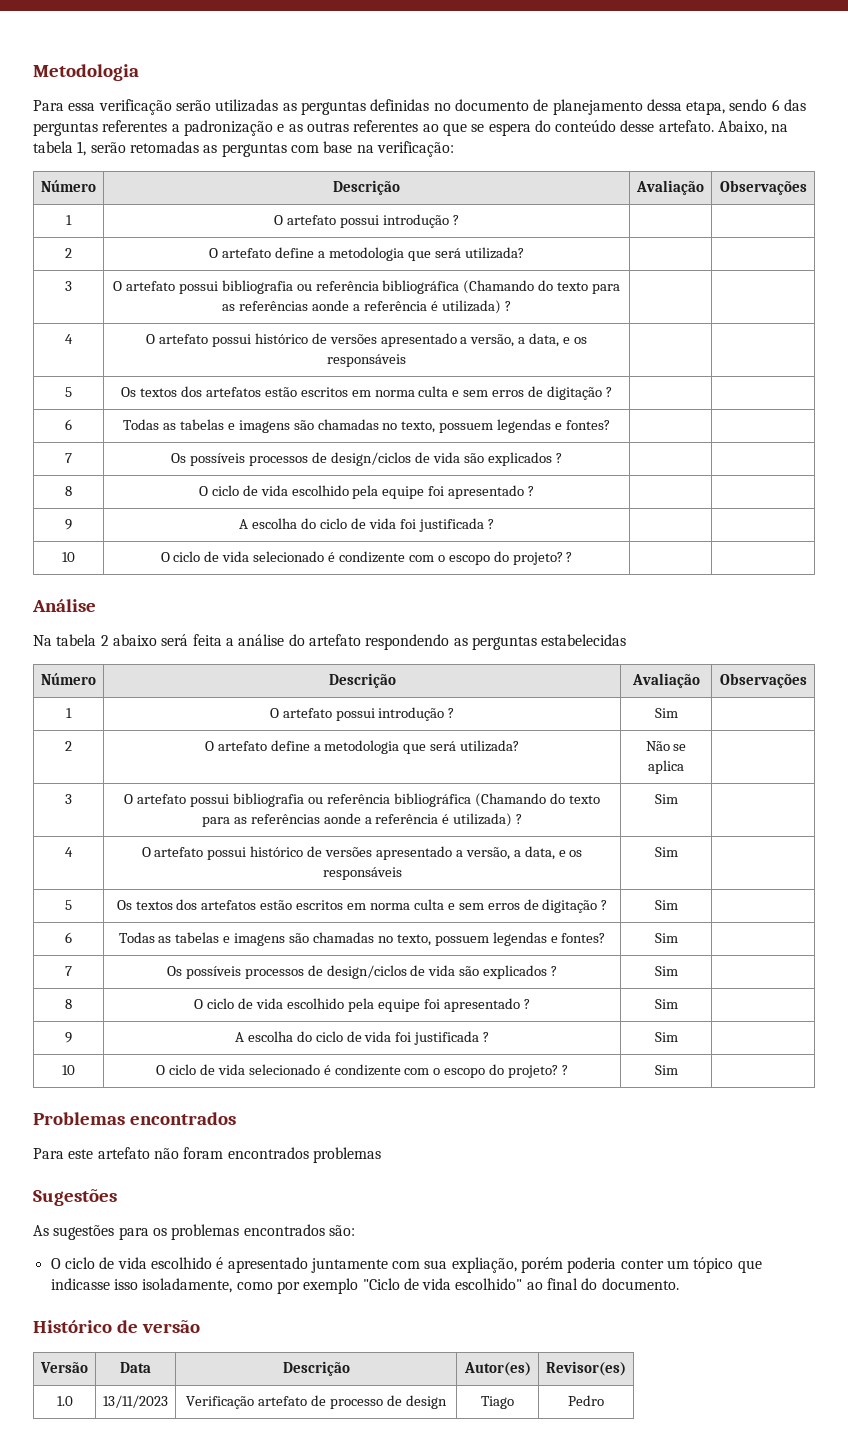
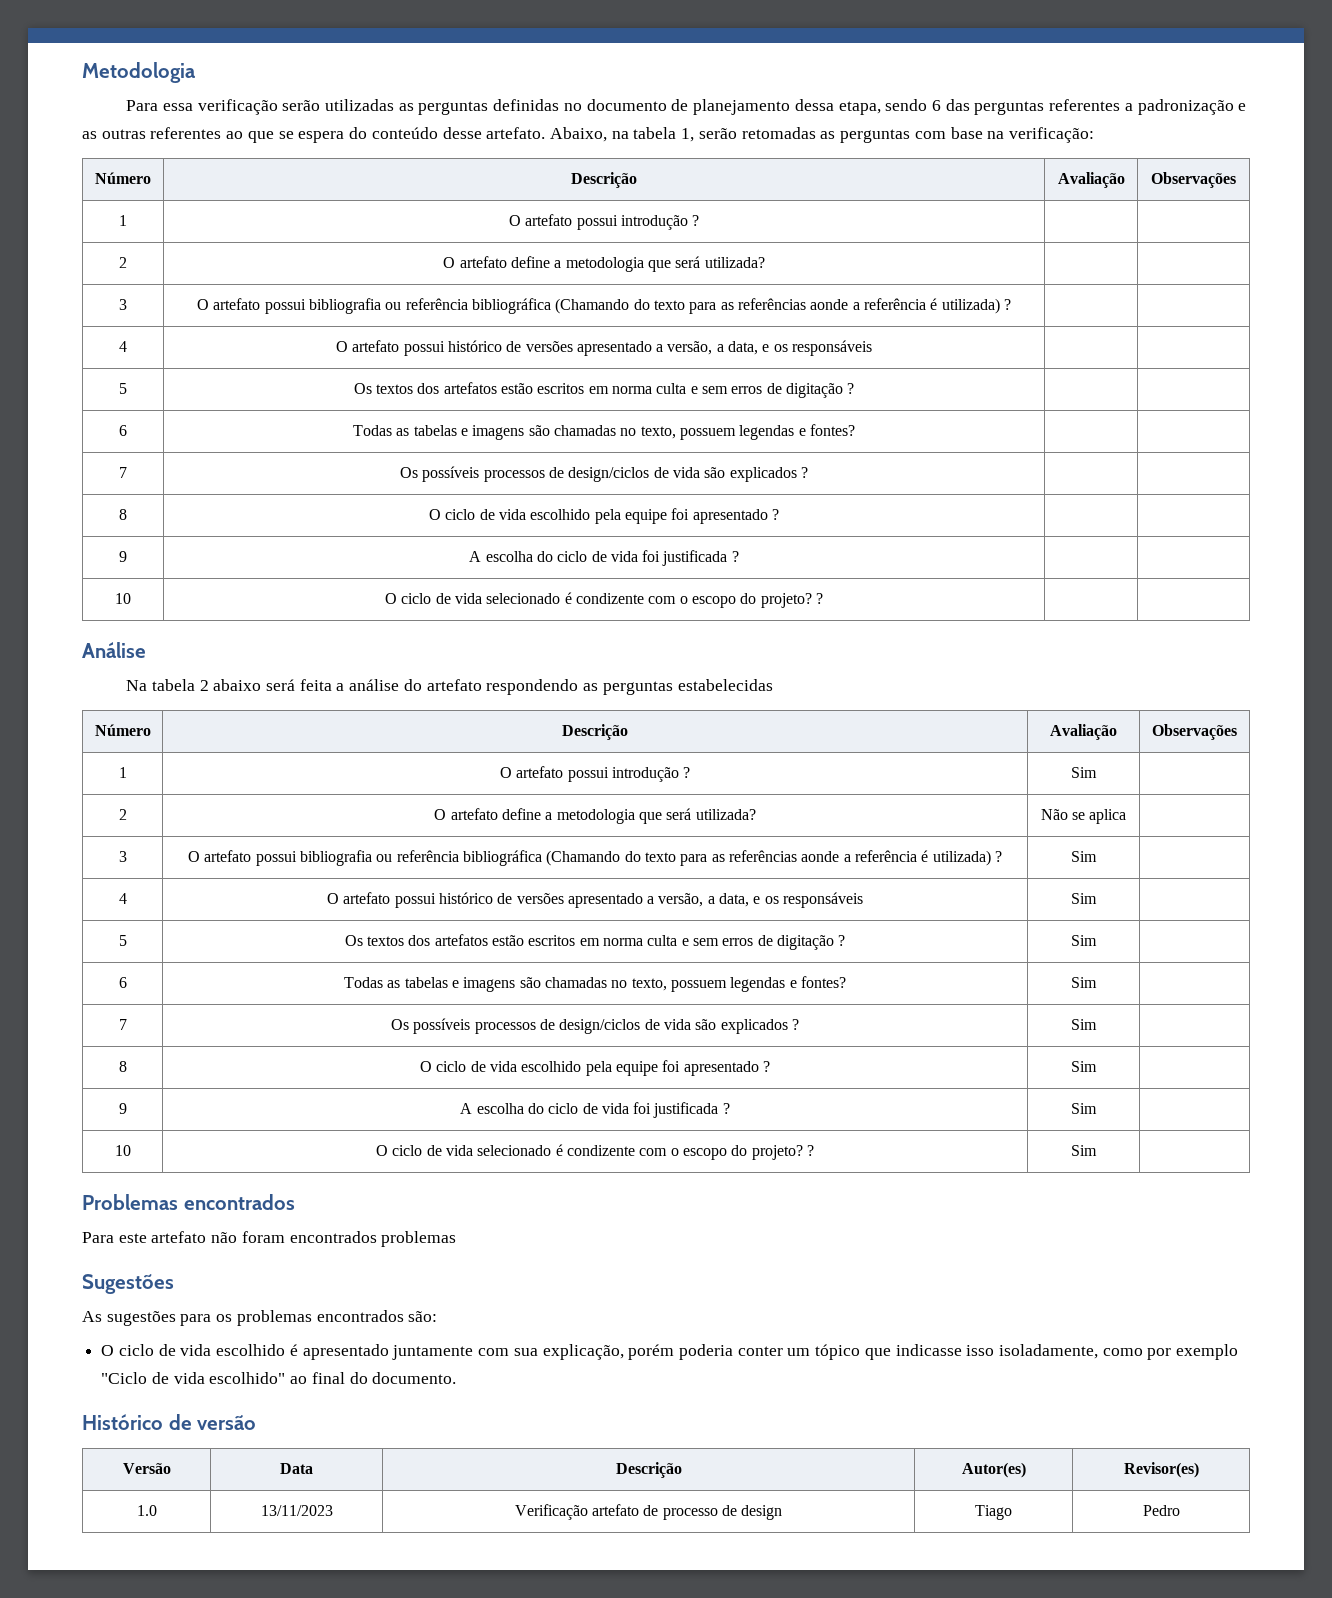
[451,1257,517,1273] expliação, -> [542,1344,624,1360] explicação,

